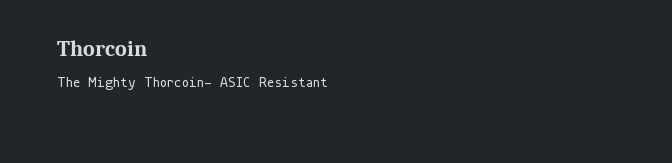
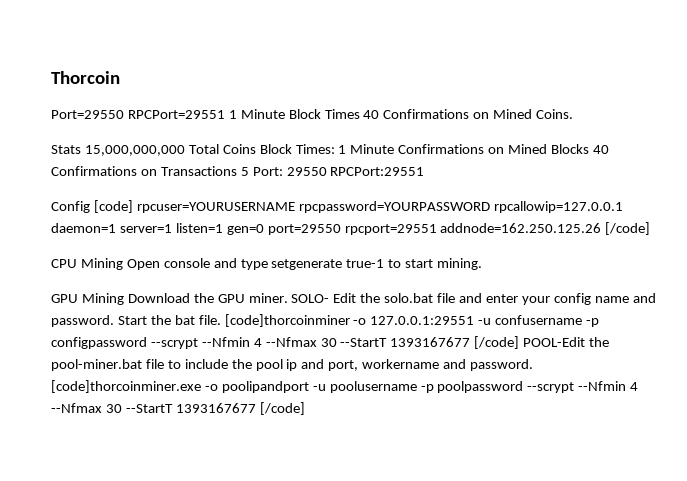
[57,77,328,90] The Mighty Thorcoin- ASIC Resistant -> [51,109,574,119] [51,144,609,156] [51,166,425,176] [51,200,623,213] [51,222,651,235] [51,258,483,270] [51,293,656,305] [51,314,600,327] [51,336,610,349] [51,359,534,371] [51,380,639,393] [51,402,305,415] Port=29550 RPCPort=29551 1 Minute Block Times 40 Confirmations on Mined Coins. // Stats 15,000,000,000 Total Coins Block Times: 1 Minute Confirmations on Mined Blocks 40 Confirmations on Transactions 5 Port: 29550 RPCPort:29551 // Config [code] rpcuser=YOURUSERNAME rpcpassword=YOURPASSWORD rpcallowip=127.0.0.1 daemon=1 server=1 listen=1 gen=0 port=29550 rpcport=29551 addnode=162.250.125.26 [/code] // CPU Mining Open console and type setgenerate true-1 to start mining. // GPU Mining Download the GPU miner. SOLO- Edit the solo.bat file and enter your config name and password. Start the bat file. [code]thorcoinminer -o 127.0.0.1:29551 -u confusername -p configpassword --scrypt --Nfmin 4 --Nfmax 30 --StartT 1393167677 [/code] POOL-Edit the pool-miner.bat file to include the pool ip and port, workername and password. [code]thorcoinminer.exe -o poolipandport -u poolusername -p poolpassword --scrypt --Nfmin 4 --Nfmax 30 --StartT 1393167677 [/code]

